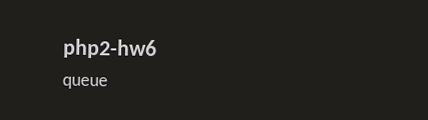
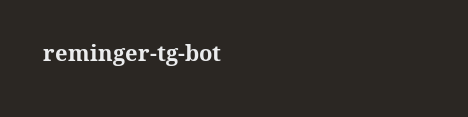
[63,38,157,60] [62,76,108,90] php2-hw6 // queue -> [43,44,221,66] reminger-tg-bot

